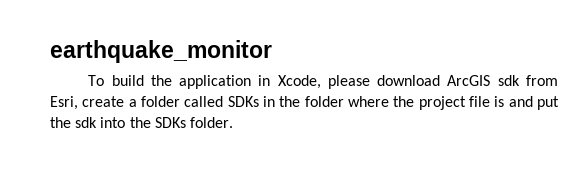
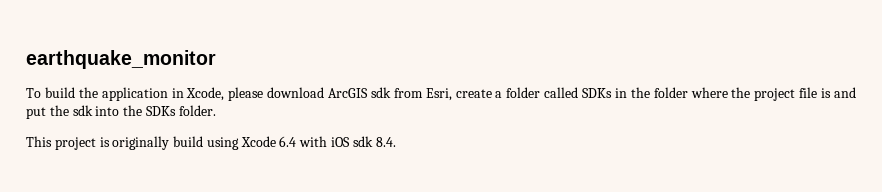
(233, 122) none -> [26,136,396,150] // This project is originally build using Xcode 6.4 with iOS sdk 8.4.

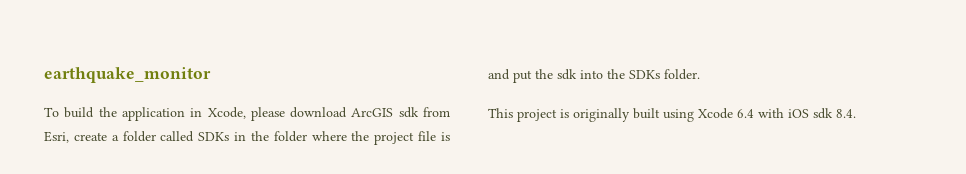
[173,136,204,147] build -> [633,108,660,119] built

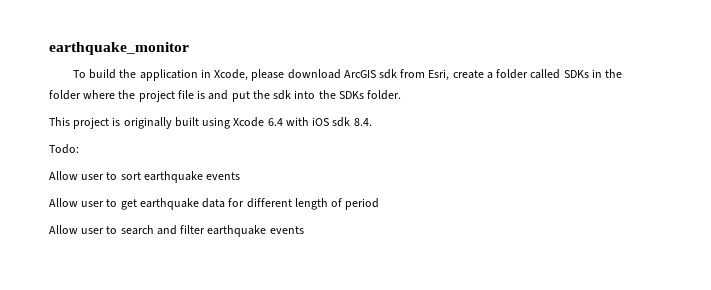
(856, 113) none -> [49,144,79,154] [49,171,241,183] [49,198,380,210] [49,225,304,237] // Todo: // Allow user to sort earthquake events // Allow user to get earthquake data for different length of period // Allow user to search and filter earthquake events

